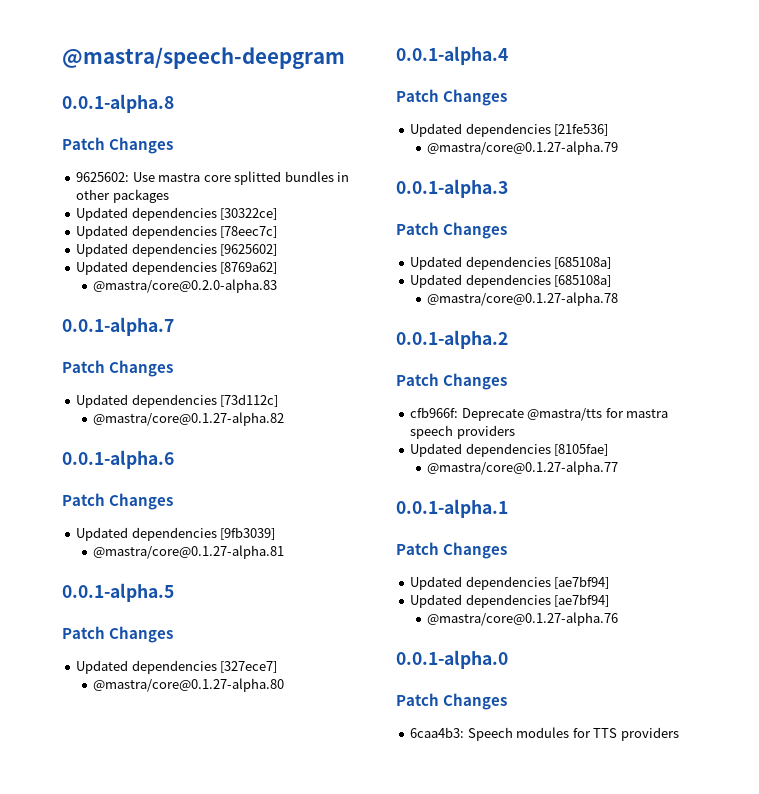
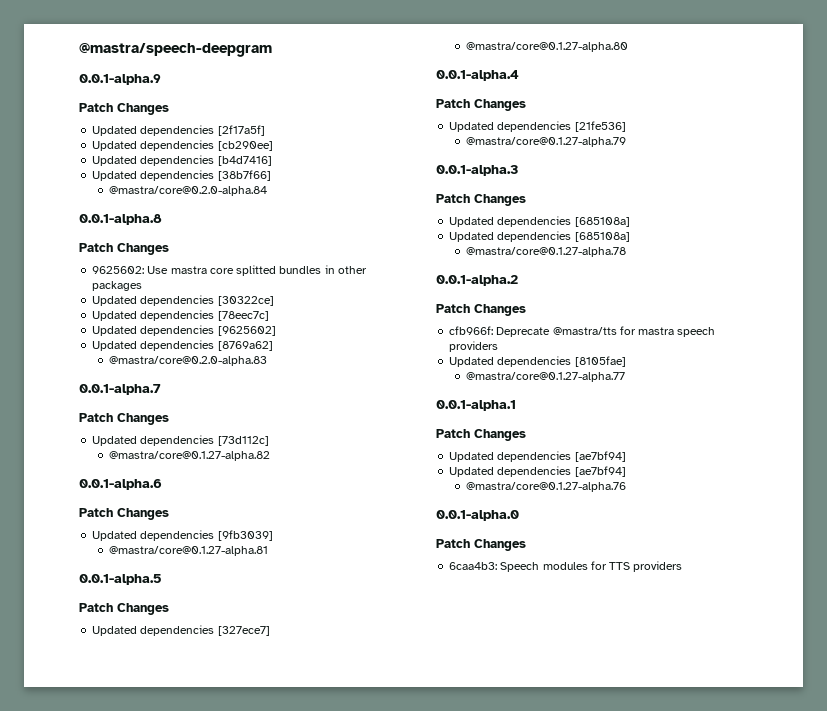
(345, 58) none -> [79,74,161,85] [79,103,169,115] [92,125,265,136] [92,140,273,151] [92,155,272,166] [92,170,271,181] [108,186,267,196] // 0.0.1-alpha.9 // Patch Changes // Updated dependencies [2f17a5f] // Updated dependencies [cb290ee] // Updated dependencies [b4d7416] // Updated dependencies [38b7f66] // @mastra/core@0.2.0-alpha.84

